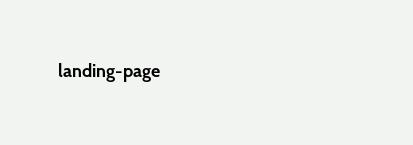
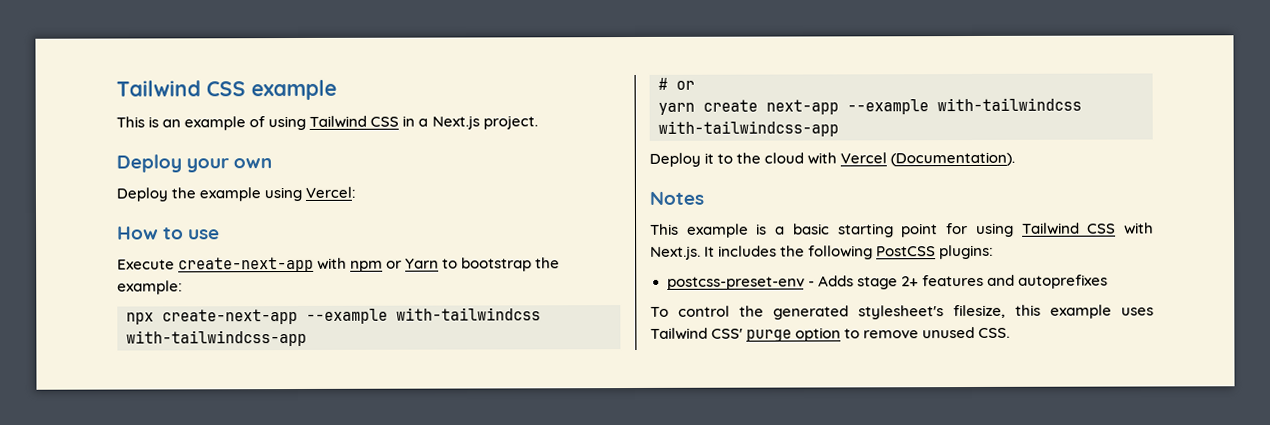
[58,63,160,82] landing-page -> [116,79,337,101] [116,115,538,131] [116,154,273,173] [116,186,357,202] [117,226,221,240] [117,256,561,273] [117,280,183,295] [126,307,541,325] [126,329,307,347] [658,77,695,90] [658,97,1082,115] [658,120,839,137] [649,151,1016,167] [649,191,704,205] [650,222,1154,238] [650,244,995,260] [666,274,1108,290] [650,304,1154,320] [650,326,1011,342] Tailwind CSS example // This is an example of using Tailwind CSS in a Next.js project. // Deploy your own // Deploy the example using Vercel: // How to use // Execute create-next-app with npm or Yarn to bootstrap the example: // npx create-next-app --example with-tailwindcss with-tailwindcss-app // # or // yarn create next-app --example with-tailwindcss with-tailwindcss-app // Deploy it to the cloud with Vercel (Documentation). // Notes // This example is a basic starting point for using Tailwind CSS with Next.js. It includes the following PostCSS plugins: // postcss-preset-env - Adds stage 2+ features and autoprefixes // To control the generated stylesheet's filesize, this example uses Tailwind CSS' purge option to remove unused CSS.

